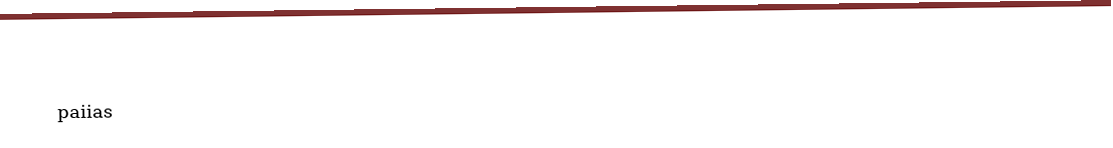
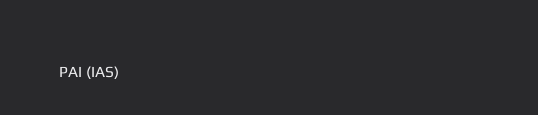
[57,104,113,123] paiias -> [59,66,120,79] PAI (IAS)

